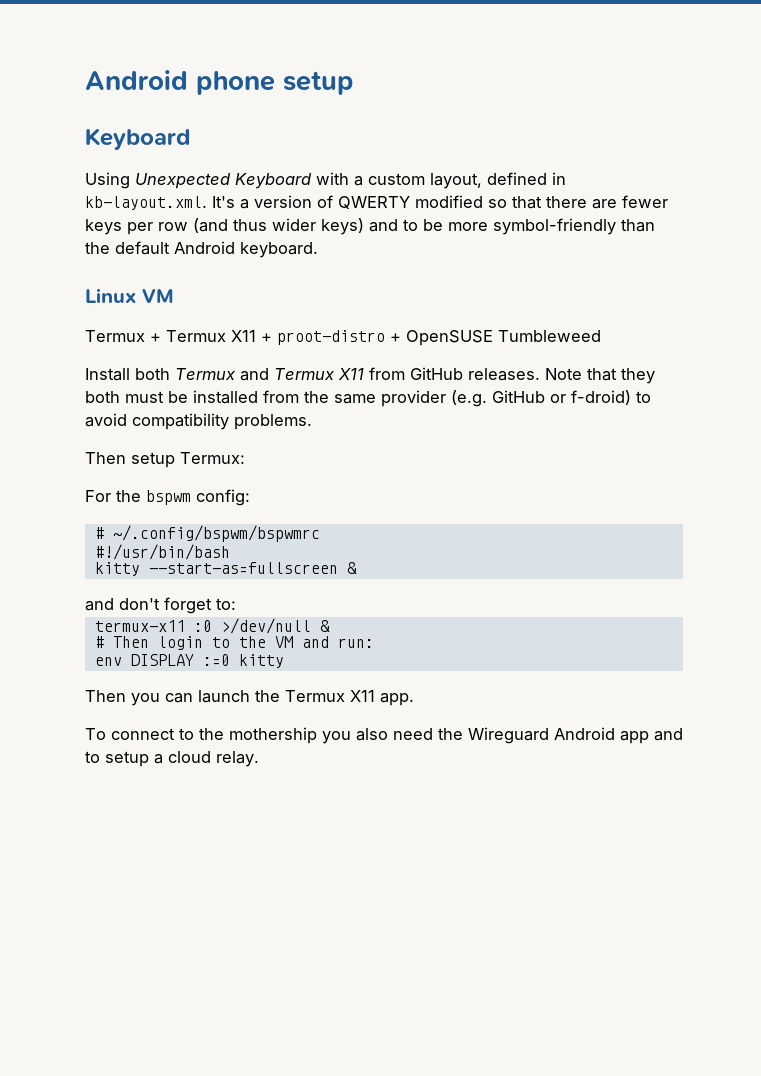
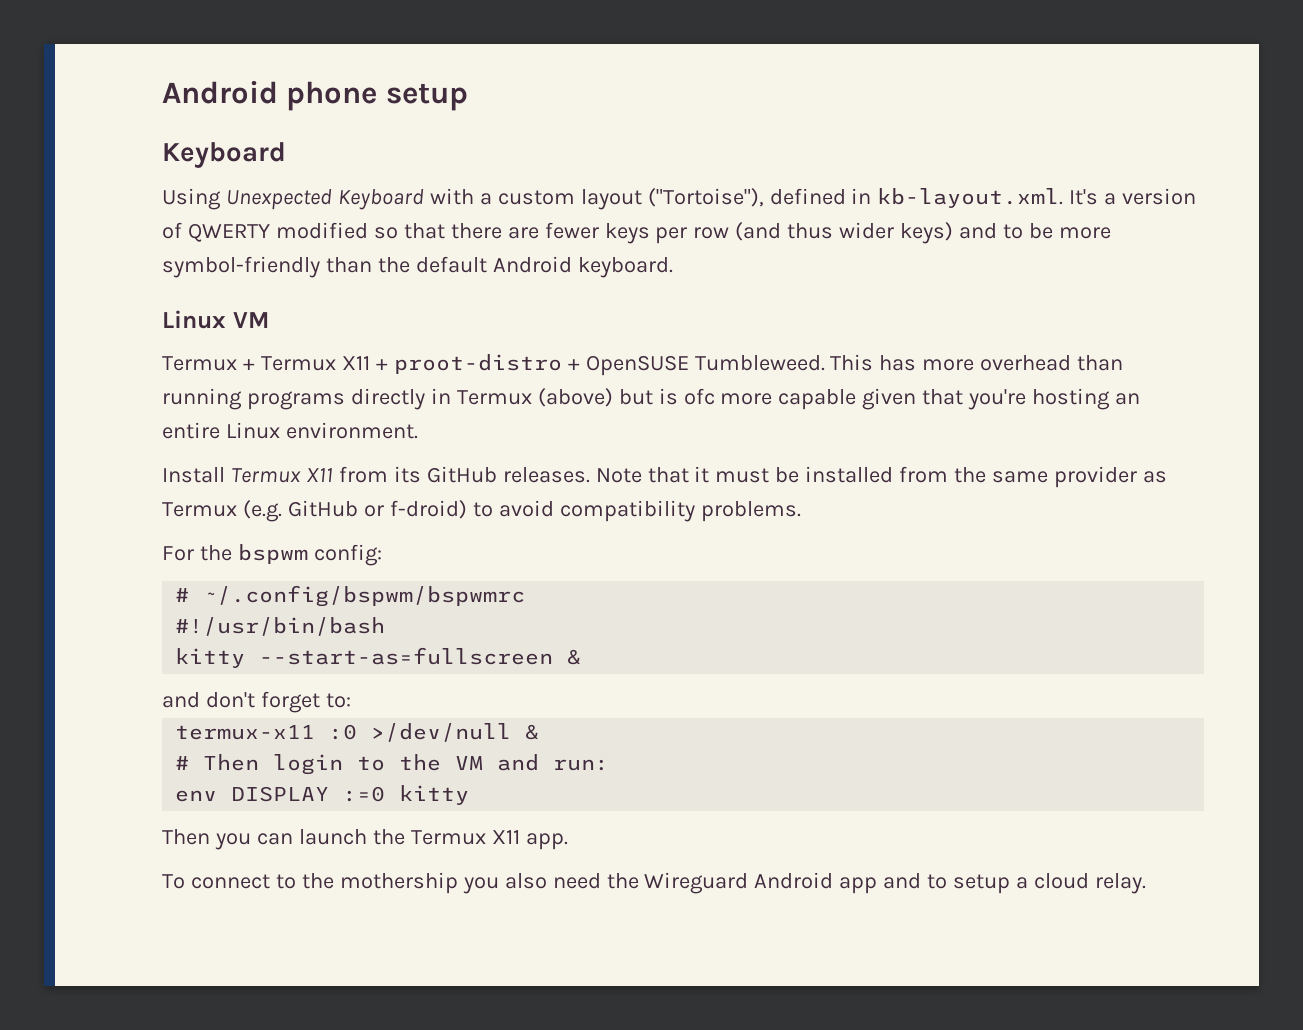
[430,173,482,189] layout, -> [580,188,764,210] layout ("Tortoise"),
[498,330,601,342] [85,368,269,381] Tumbleweed // Install both Termux and -> [694,354,1124,371] [162,388,1141,410] [162,422,418,439] [162,467,225,483] Tumbleweed. This has more overhead than running programs directly in Termux (above) but is ofc more capable given that you're hosting an entire Linux environment. // Install
(405, 373) none -> [393,466,421,483] its
[621,368,655,384] [85,391,120,403] they both -> [694,466,710,483] it
(446, 398) none -> [1142,471,1167,483] [162,502,237,517] as Termux
[85,452,245,468] // Then setup Termux: -> (801, 511) none

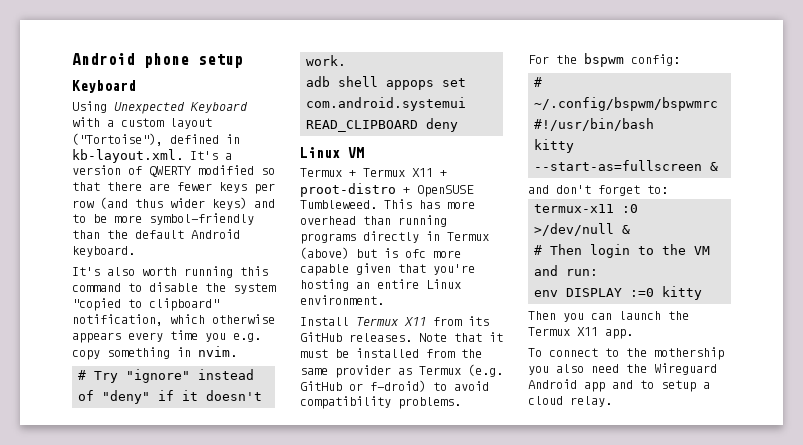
(673, 267) none -> [72,266,268,278] [72,282,276,294] [72,298,219,311] [72,314,275,326] [72,330,261,343] [72,346,237,360] [78,369,255,383] [78,390,263,404] [306,55,347,66] [306,76,467,90] [306,97,467,111] [306,118,459,132] // It's also worth running this command to disable the system "copied to clipboard" notification, which otherwise appears every time you e.g. copy something in nvim. // # Try "ignore" instead of "deny" if it doesn't work. // adb shell appops set com.android.systemui READ_CLIPBOARD deny

